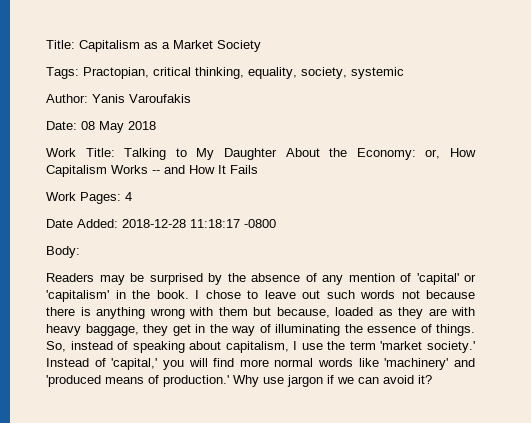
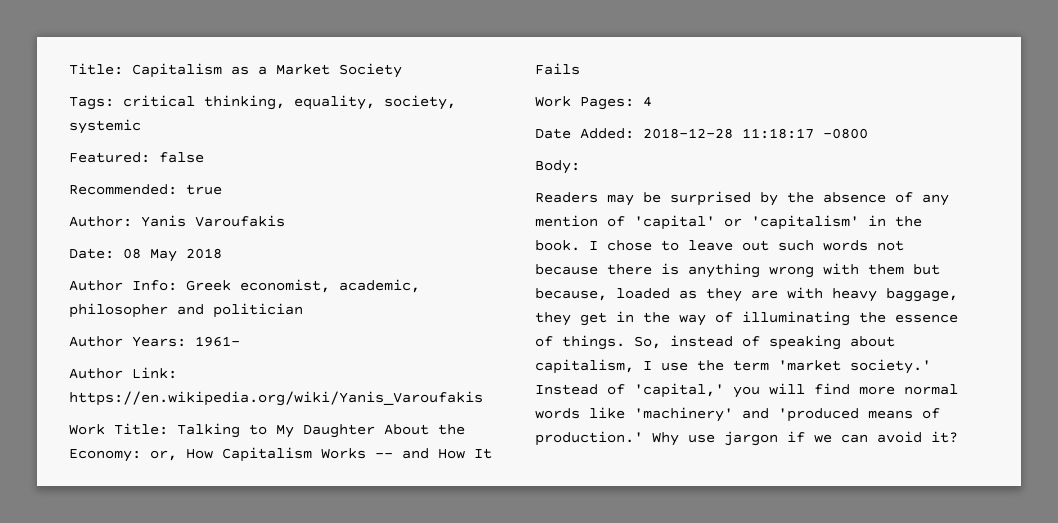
[83,67,149,79] Practopian, -> (114, 103) none
(404, 73) none -> [69,152,204,163] [69,184,222,195] // Featured: false // Recommended: true
(156, 125) none -> [69,279,420,293] [69,303,303,318] [69,336,240,347] [69,367,177,379] [69,391,483,406] // Author Info: Greek economist, academic, philosopher and politician // Author Years: 1961- // Author Link: https://en.wikipedia.org/wiki/Yanis_Varoufakis

